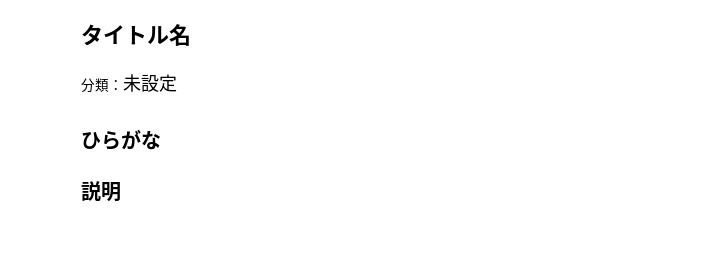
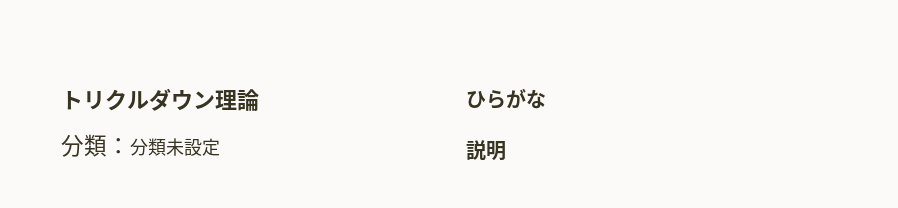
[81,24,191,46] タイトル名 -> [61,88,259,111] トリクルダウン理論
(123, 85) none -> [130,138,166,156] 分類

